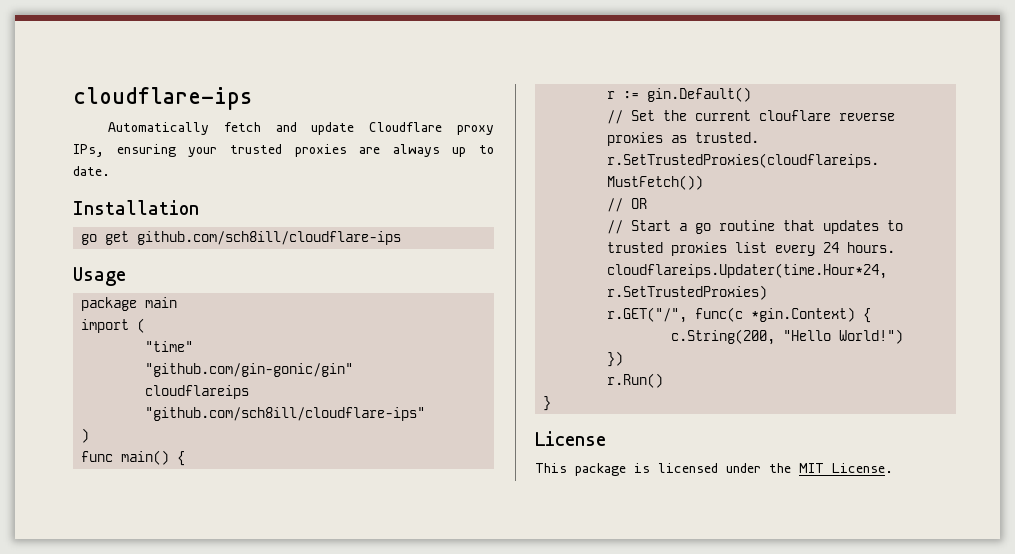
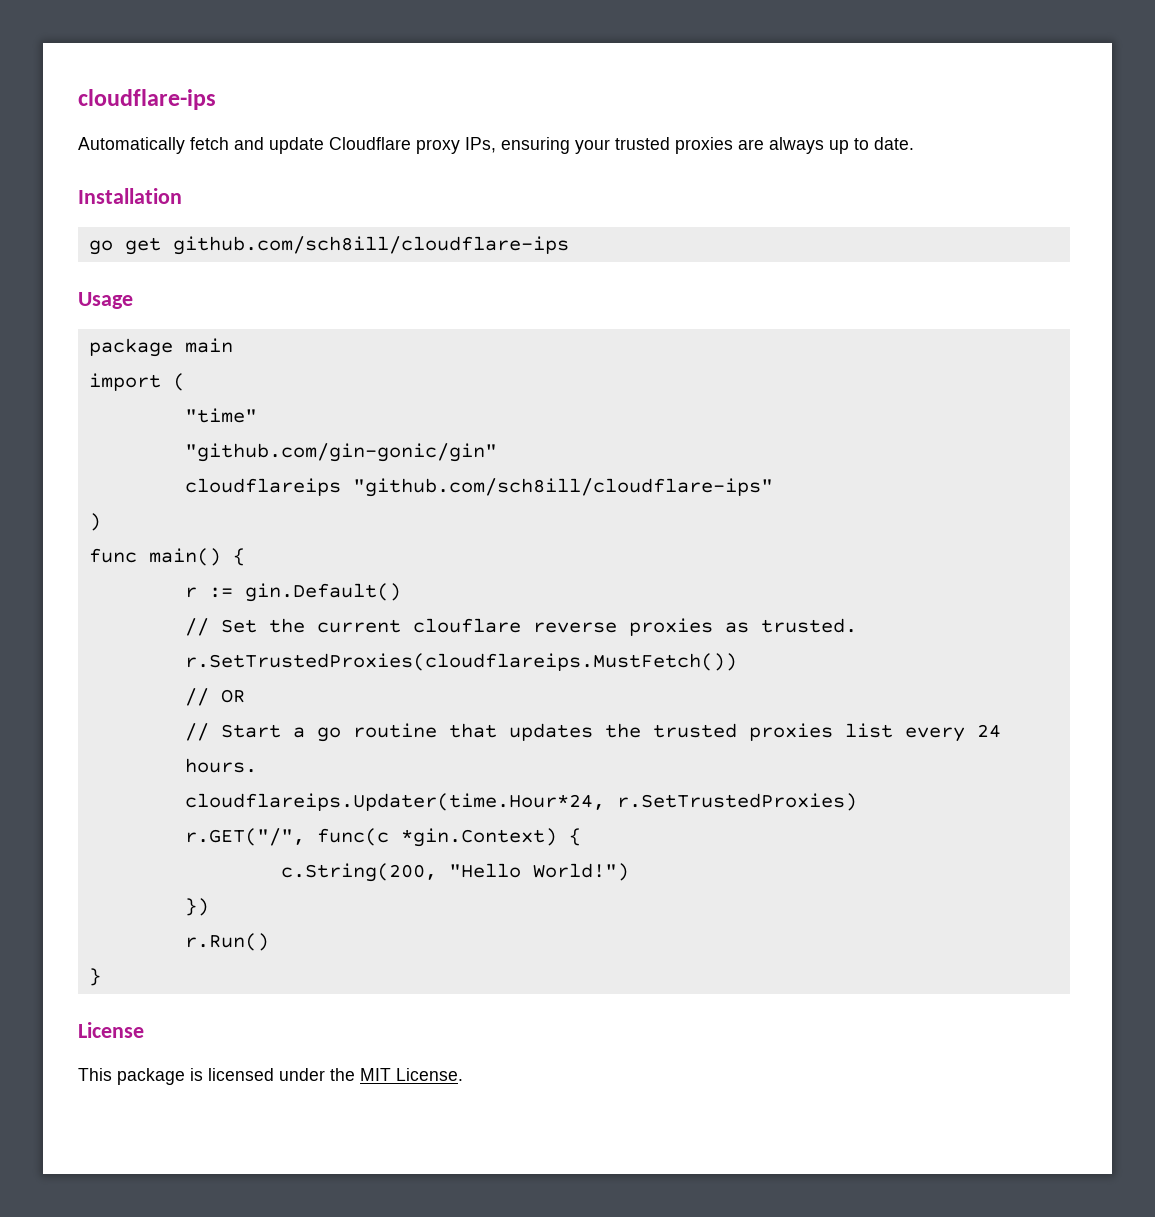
[887,220,904,231] to -> [604,723,641,738] the

